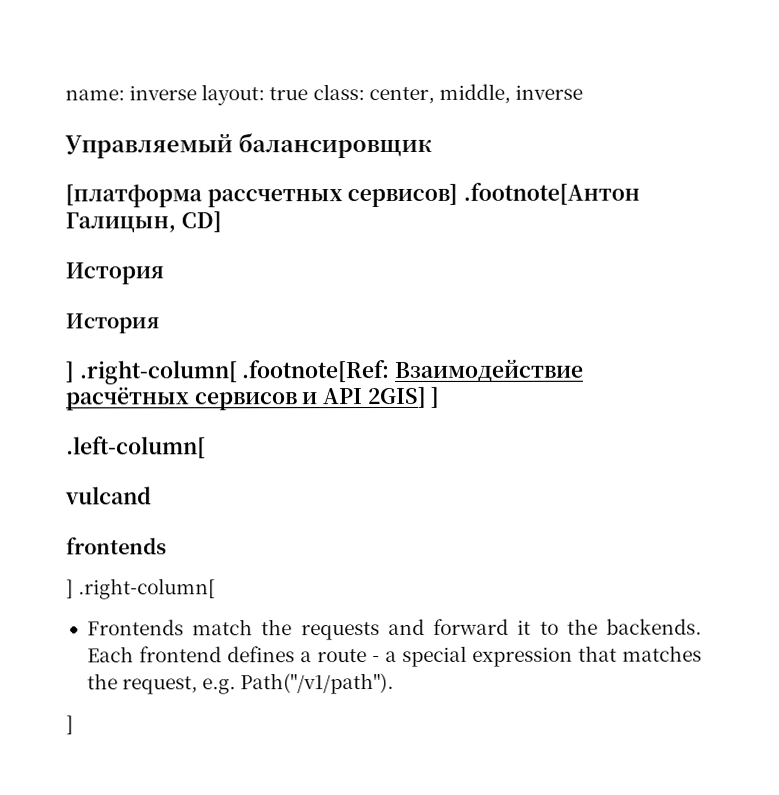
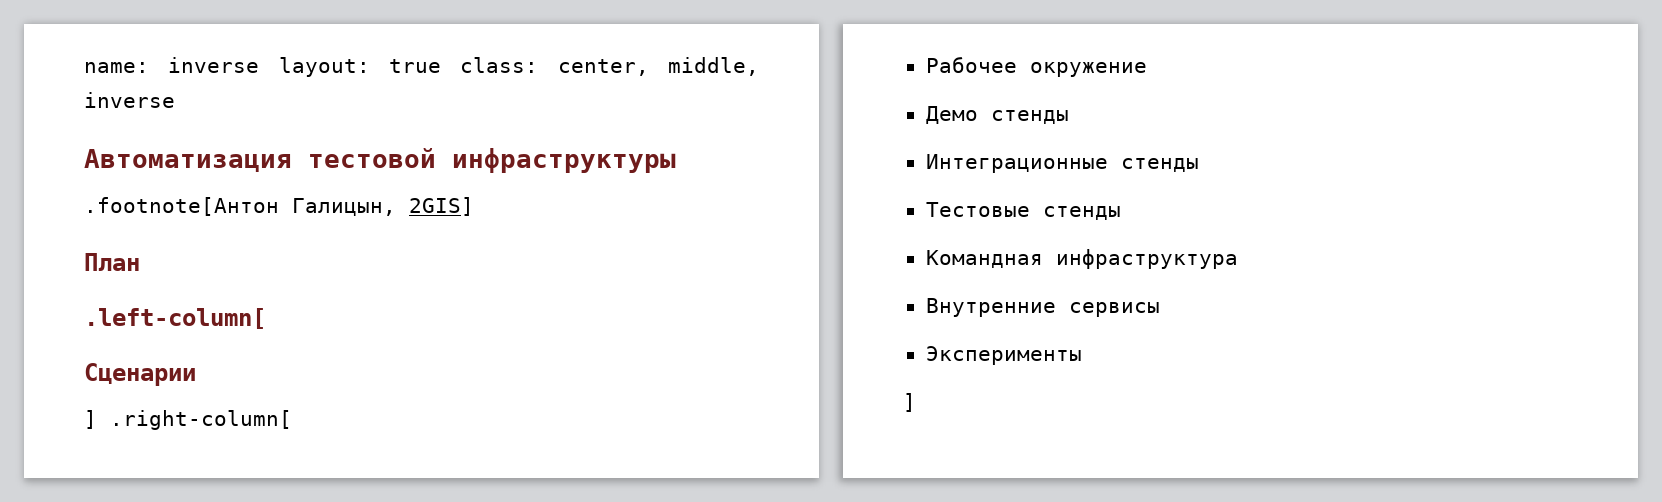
[65,131,432,159] [65,182,641,208] [65,211,222,233] [65,262,164,285] [65,313,159,334] [65,358,584,385] [65,386,441,411] Управляемый балансировщик // [платформа рассчетных сервисов] .footnote[Антон Галицын, CD] // История // История // ] .right-column[ .footnote[Ref: Взаимодействие расчётных сервисов и API 2GIS] ] -> [84,148,676,173] [84,197,474,216] [84,253,140,271] Автоматизация тестовой инфраструктуры // .footnote[Антон Галицын, 2GIS] // План
[65,486,152,505] [66,537,167,555] vulcand // frontends -> [84,363,196,386] Сценарии
[86,618,703,641] [86,645,702,667] [86,672,395,695] Frontends match the requests and forward it to the backends. Each frontend defines a route - a special expression that matches the request, e.g. Path("/v1/path"). -> [925,57,1147,77] [925,106,1069,124] [925,154,1199,173] [925,202,1121,220] [925,249,1238,269] [925,298,1160,317] [925,346,1082,365] Рабочее окружение // Демо стенды // Интеграционные стенды // Тестовые стенды // Командная инфраструктура // Внутренние сервисы // Эксперименты

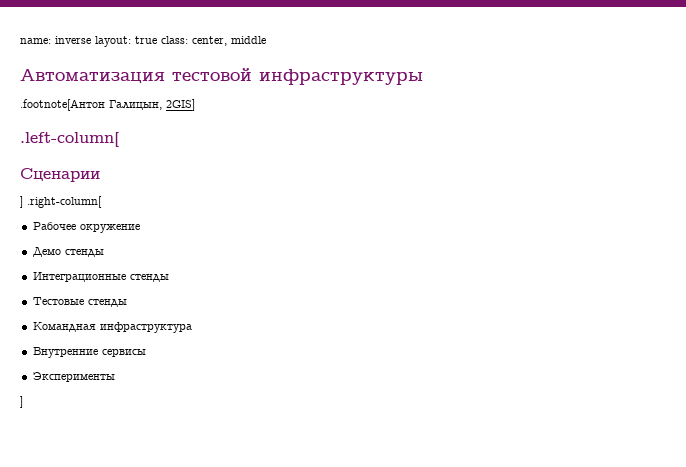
[667,57,759,76] [84,92,175,108] middle, inverse -> [231,36,266,44] middle
[84,253,140,271] // План -> (195, 105) none

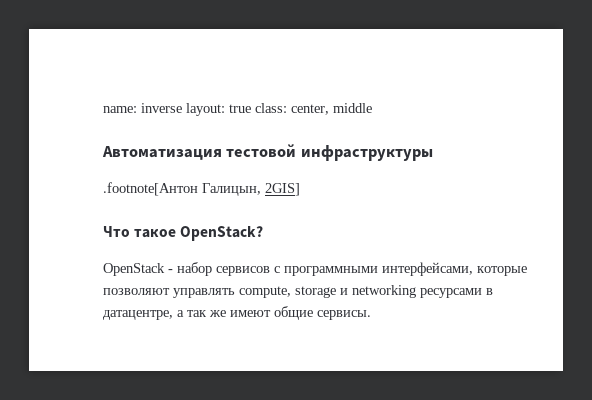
[20,132,119,147] [20,168,100,182] [20,196,102,208] [32,222,140,233] [32,247,104,257] [32,272,169,282] [32,297,127,307] [32,322,192,333] [32,347,146,358] [32,372,115,382] [20,396,23,408] .left-column[ // Сценарии // ] .right-column[ // Рабочее окружение // Демо стенды // Интеграционные стенды // Тестовые стенды // Командная инфраструктура // Внутренние сервисы // Эксперименты // ] -> [103,226,264,241] [103,262,527,276] [103,285,493,298] [103,306,371,320] Что такое OpenStack? // OpenStack - набор сервисов с программными интерфейсами, которые позволяют управлять compute, storage и networking ресурсами в датацентре, а так же имеют общие сервисы.

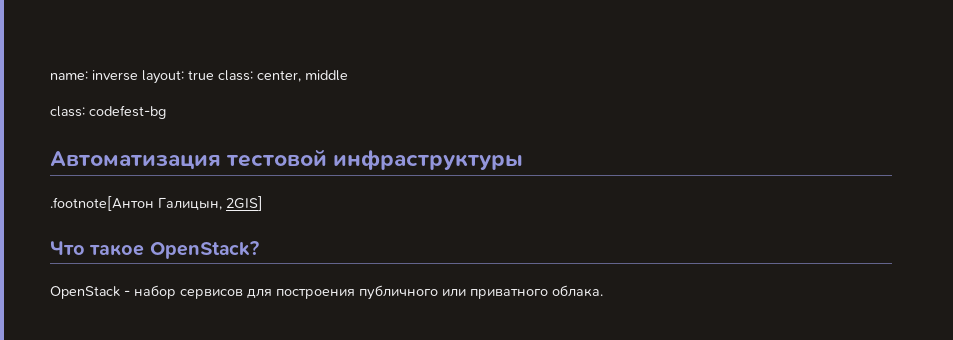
(372, 108) none -> [50,105,166,119] // class: codefest-bg
[274,262,527,276] [103,285,493,298] [103,306,371,320] с программными интерфейсами, которые позволяют управлять compute, storage и networking ресурсами в датацентре, а так же имеют общие сервисы. -> [247,285,603,300] для построения публичного или приватного облака.

